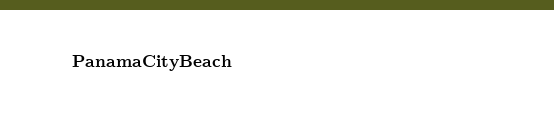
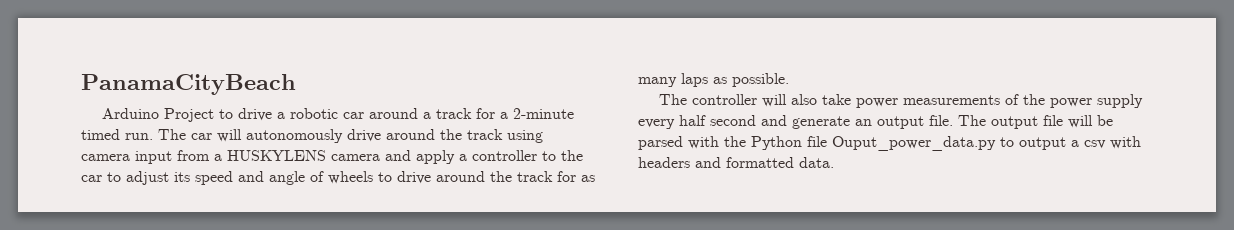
(232, 63) none -> [102,108,575,122] [81,129,543,143] [81,150,583,164] [81,171,595,185] [638,73,789,87] [659,94,1144,108] [638,115,1113,129] [638,136,1141,151] [638,157,834,168] // Arduino Project to drive a robotic car around a track for a 2-minute timed run. The car will autonomously drive around the track using camera input from a HUSKYLENS camera and apply a controller to the car to adjust its speed and angle of wheels to drive around the track for as many laps as possible. // The controller will also take power measurements of the power supply every half second and generate an output file. The output file will be parsed with the Python file Ouput_power_data.py to output a csv with headers and formatted data.

